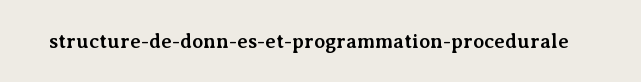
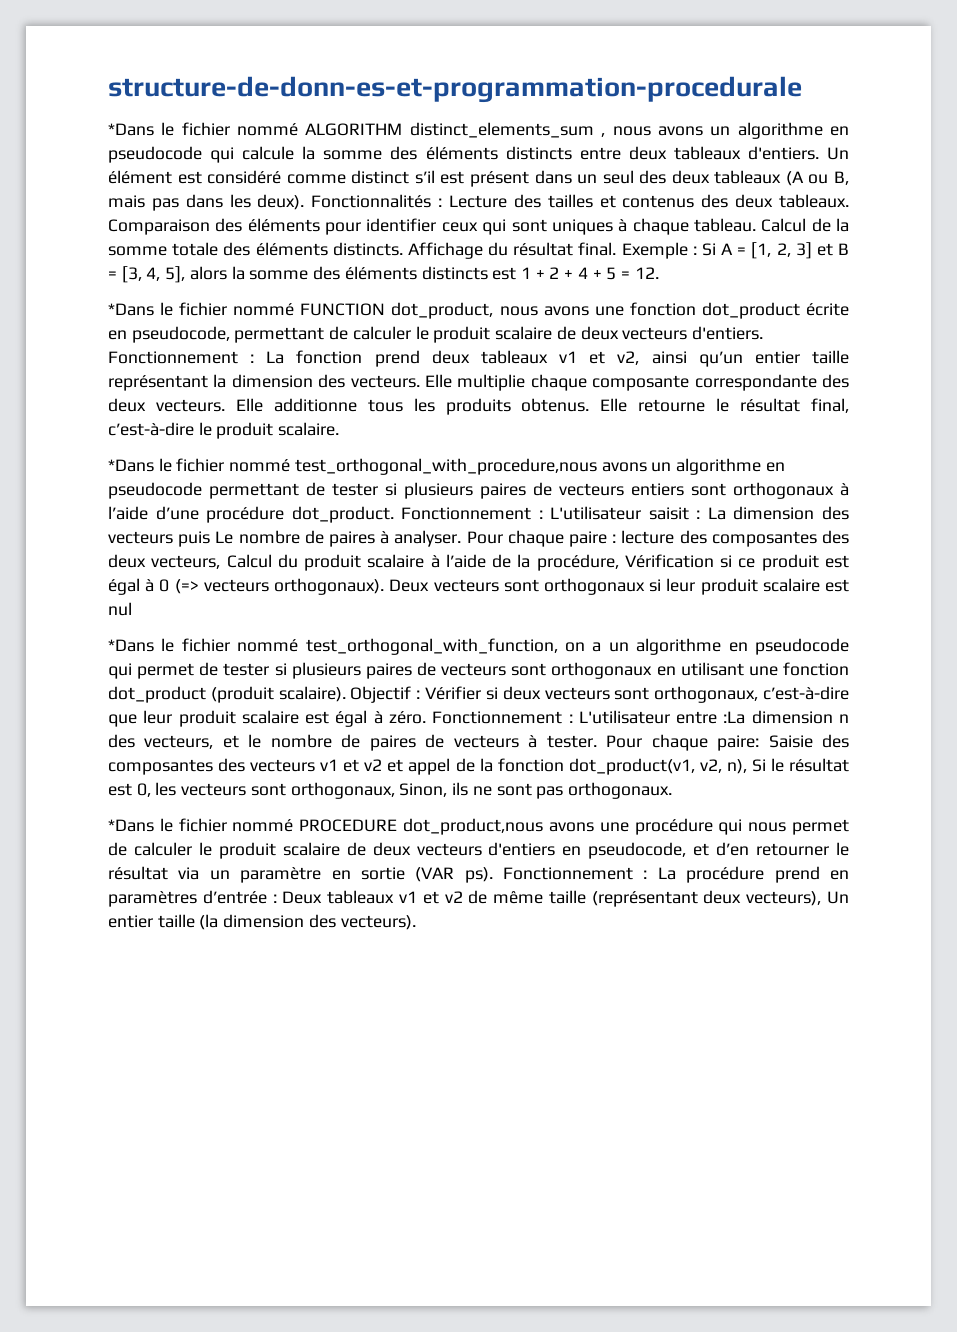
(569, 43) none -> [108,122,850,139] [108,146,850,163] [108,170,849,187] [108,194,849,211] [108,218,849,235] [108,242,849,259] [108,266,659,283] [108,302,849,319] [108,326,763,343] [108,350,849,367] [108,374,849,391] [108,398,849,415] [108,422,340,439] [108,458,785,475] [108,482,849,499] [108,506,849,523] [108,530,850,547] [108,554,849,571] [108,578,849,595] [108,602,132,616] [108,638,849,655] [108,662,849,679] [108,686,849,703] [108,710,850,727] [108,734,849,751] [108,758,849,775] [108,782,672,799] [108,818,850,835] [108,842,850,859] [108,866,849,883] [108,890,850,907] [108,914,416,930] // *Dans le fichier nommé ALGORITHM distinct_elements_sum , nous avons un algorithme en pseudocode qui calcule la somme des éléments distincts entre deux tableaux d'entiers. Un élément est considéré comme distinct s’il est présent dans un seul des deux tableaux (A ou B, mais pas dans les deux). Fonctionnalités : Lecture des tailles et contenus des deux tableaux. Comparaison des éléments pour identifier ceux qui sont uniques à chaque tableau. Calcul de la somme totale des éléments distincts. Affichage du résultat final. Exemple : Si A = [1, 2, 3] et B = [3, 4, 5], alors la somme des éléments distincts est 1 + 2 + 4 + 5 = 12. // *Dans le fichier nommé FUNCTION dot_product, nous avons une fonction dot_product écrite en pseudocode, permettant de calculer le produit scalaire de deux vecteurs d'entiers. Fonctionnement : La fonction prend deux tableaux v1 et v2, ainsi qu’un entier taille représentant la dimension des vecteurs. Elle multiplie chaque composante correspondante des deux vecteurs. Elle additionne tous les produits obtenus. Elle retourne le résultat final, c’est-à-dire le produit scalaire. // *Dans le fichier nommé test_orthogonal_with_procedure,nous avons un algorithme en pseudocode permettant de tester si plusieurs paires de vecteurs entiers sont orthogonaux à l’aide d’une procédure dot_product. Fonctionnement : L'utilisateur saisit : La dimension des vecteurs puis Le nombre de paires à analyser. Pour chaque paire : lecture des composantes des deux vecteurs, Calcul du produit scalaire à l’aide de la procédure, Vérification si ce produit est égal à 0 (=> vecteurs orthogonaux). Deux vecteurs sont orthogonaux si leur produit scalaire est nul // *Dans le fichier nommé test_orthogonal_with_function, on a un algorithme en pseudocode qui permet de tester si plusieurs paires de vecteurs sont orthogonaux en utilisant une fonction dot_product (produit scalaire). Objectif : Vérifier si deux vecteurs sont orthogonaux, c’est-à-dire que leur produit scalaire est égal à zéro. Fonctionnement : L'utilisateur entre :La dimension n des vecteurs, et le nombre de paires de vecteurs à tester. Pour chaque paire: Saisie des composantes des vecteurs v1 et v2 et appel de la fonction dot_product(v1, v2, n), Si le résultat est 0, les vecteurs sont orthogonaux, Sinon, ils ne sont pas orthogonaux. // *Dans le fichier nommé PROCEDURE dot_product,nous avons une procédure qui nous permet de calculer le produit scalaire de deux vecteurs d'entiers en pseudocode, et d’en retourner le résultat via un paramètre en sortie (VAR ps). Fonctionnement : La procédure prend en paramètres d’entrée : Deux tableaux v1 et v2 de même taille (représentant deux vecteurs), Un entier taille (la dimension des vecteurs).

